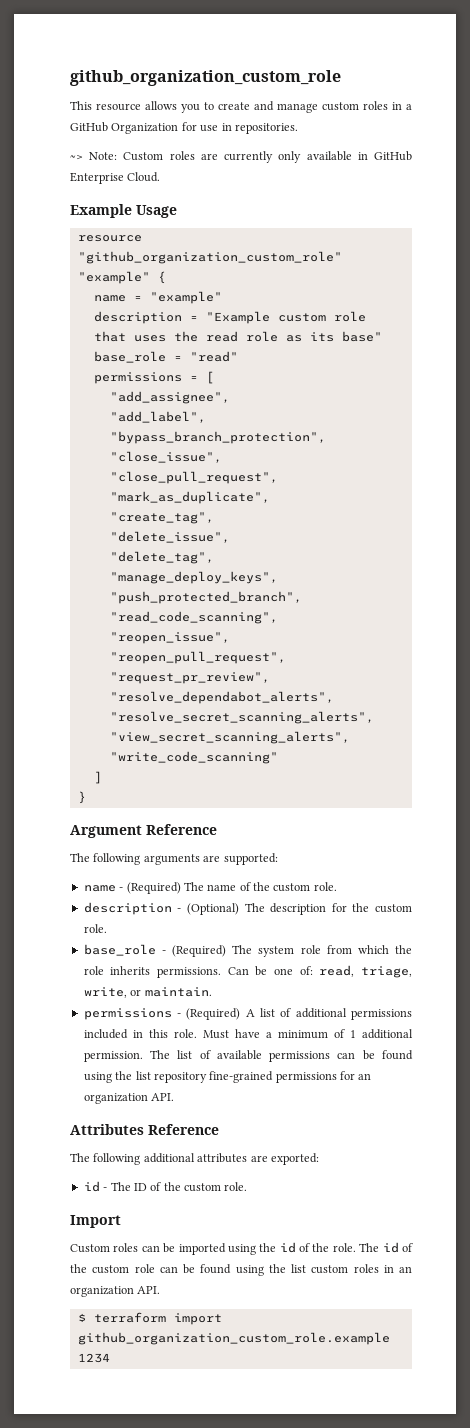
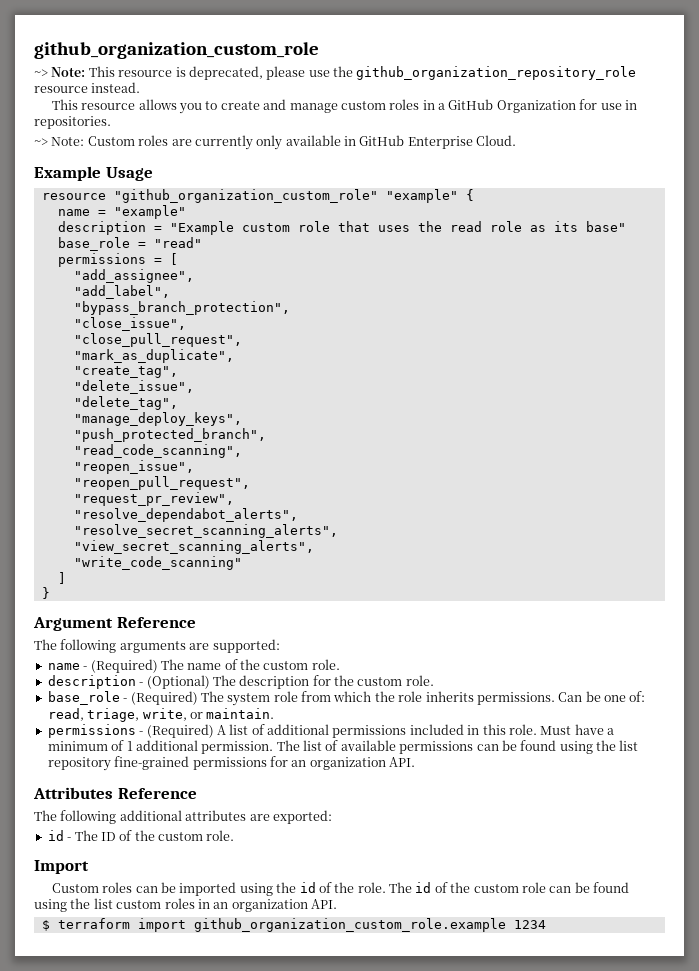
(341, 78) none -> [34,66,637,80] [34,82,141,93] // ~> Note: This resource is deprecated, please use the github_organization_repository_role resource instead.

